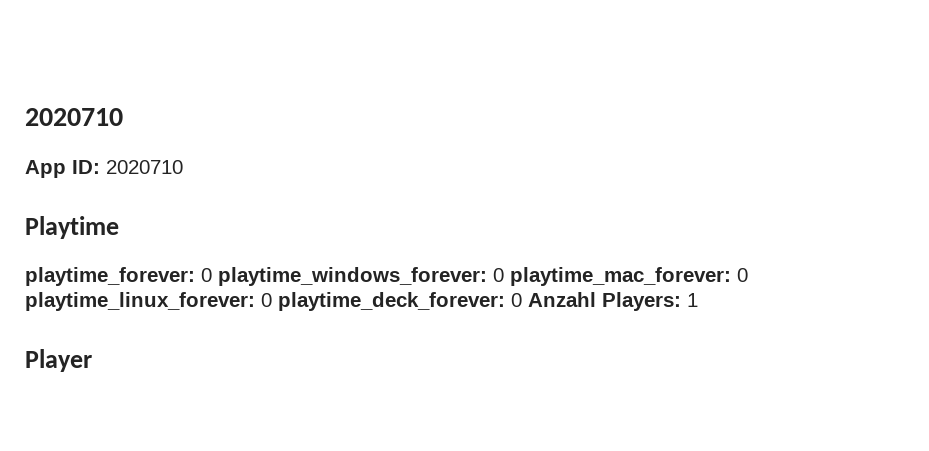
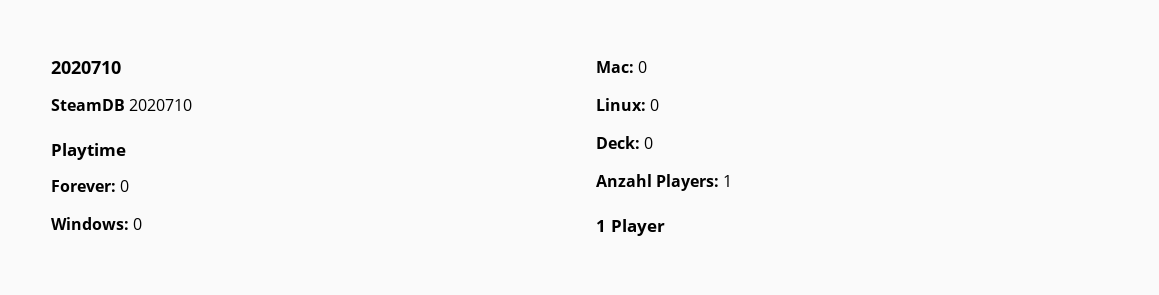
[25,108,123,126] [25,160,100,178] 2020710 // App ID: -> [51,61,121,74] [51,99,125,111] 2020710 // SteamDB
[25,267,748,286] [25,292,522,311] playtime_forever: 0 playtime_windows_forever: 0 playtime_mac_forever: 0 playtime_linux_forever: 0 playtime_deck_forever: 0 -> [51,180,130,192] [51,217,143,230] [596,61,648,73] [596,98,660,111] [596,136,654,149] Forever: 0 // Windows: 0 // Mac: 0 // Linux: 0 // Deck: 0 //
(698, 300) none -> [596,220,606,232] 1

